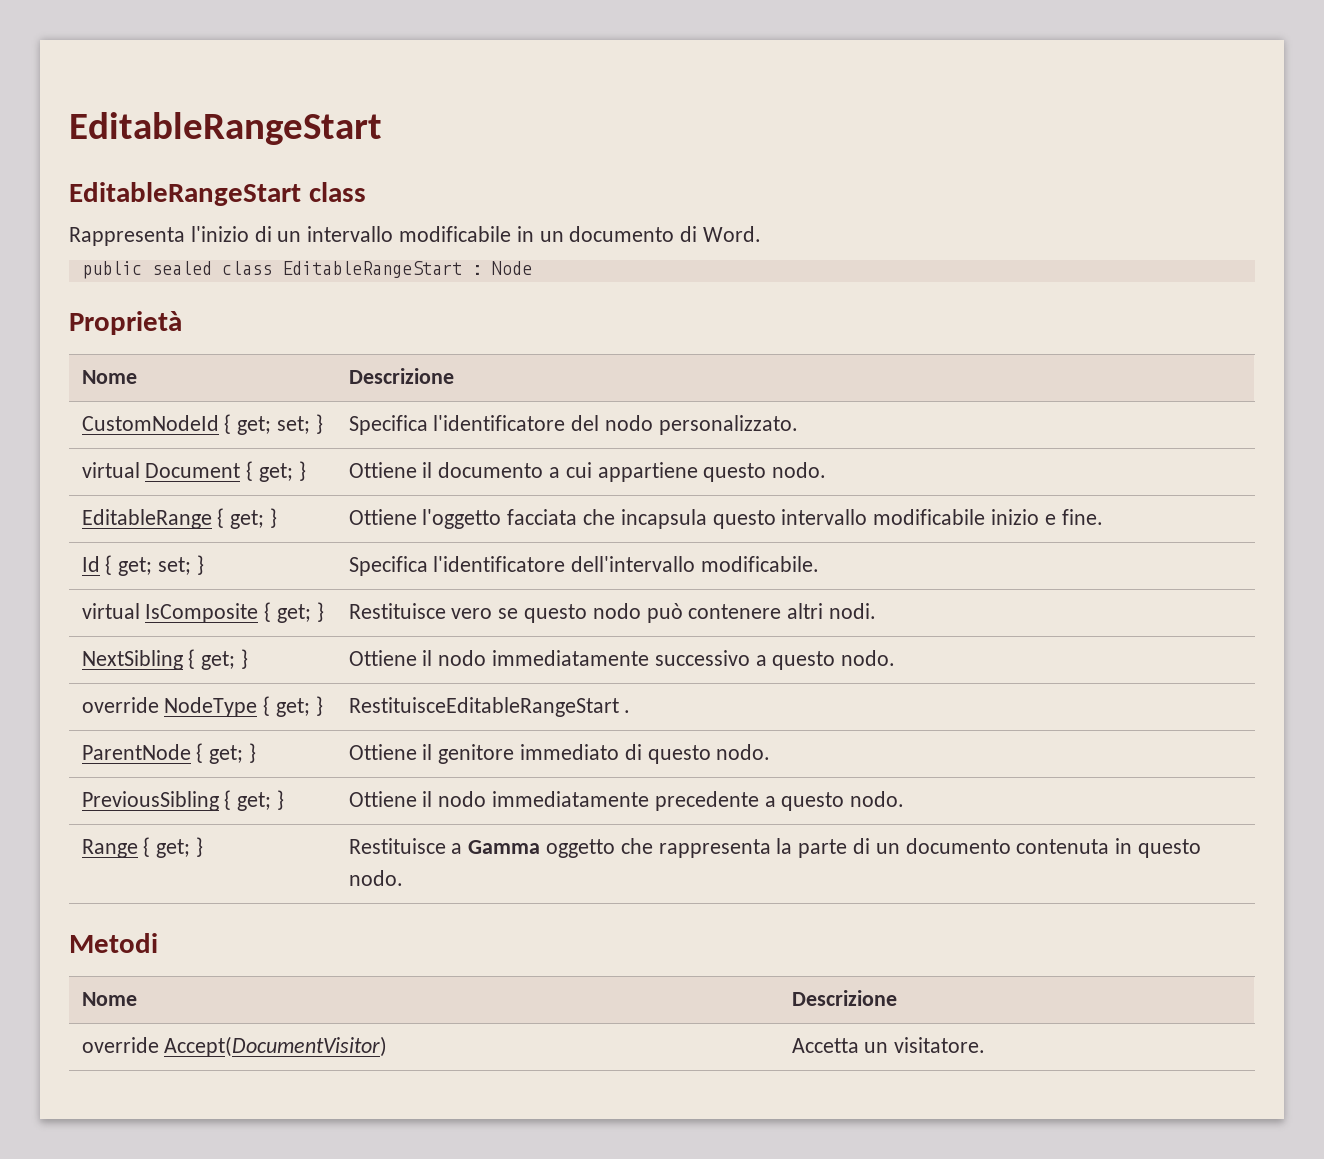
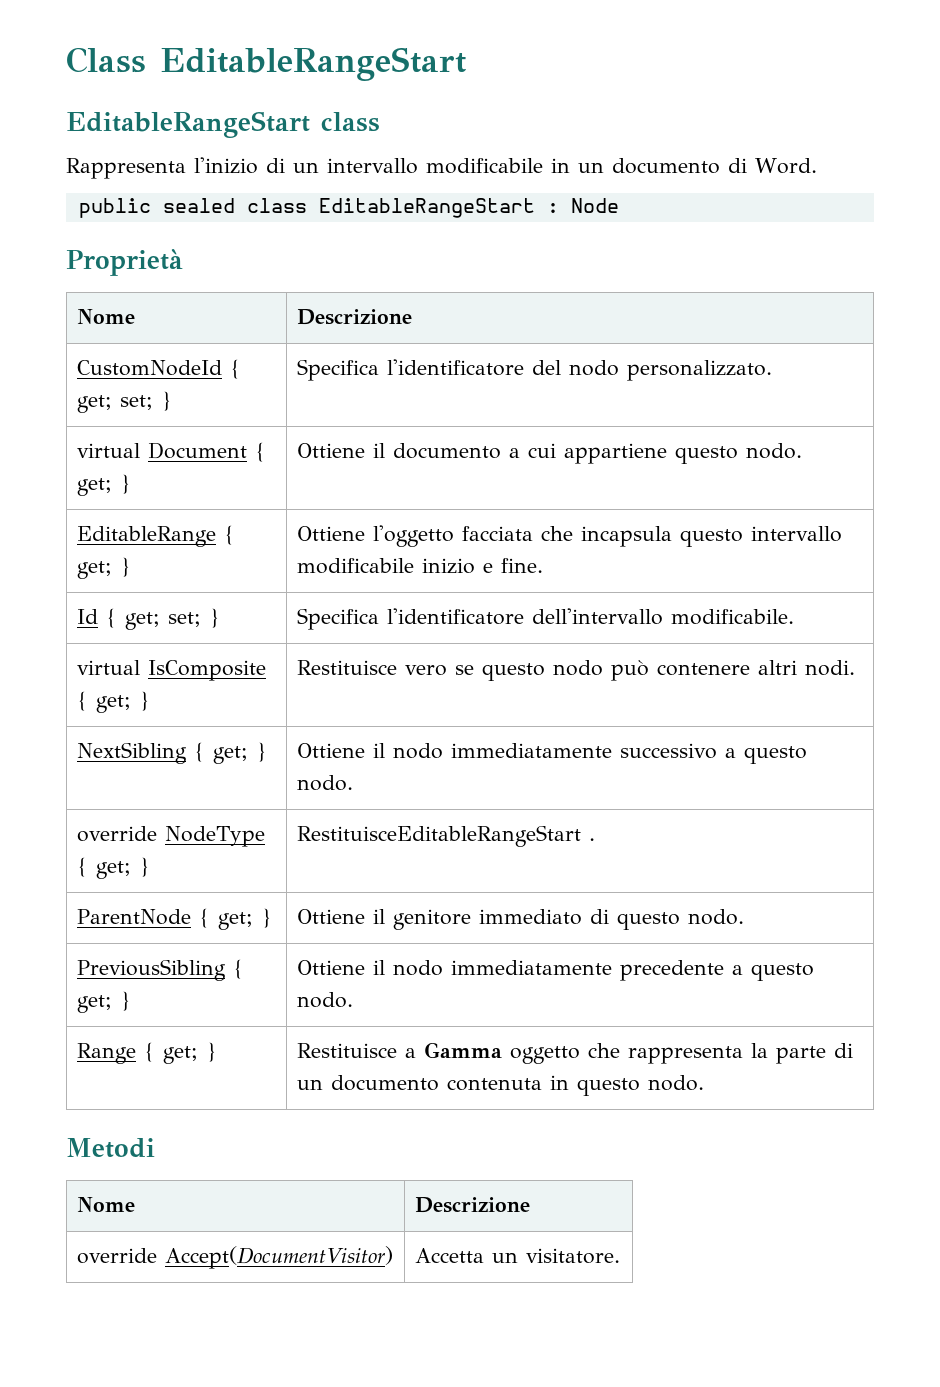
(69, 128) none -> [66,47,146,73] Class

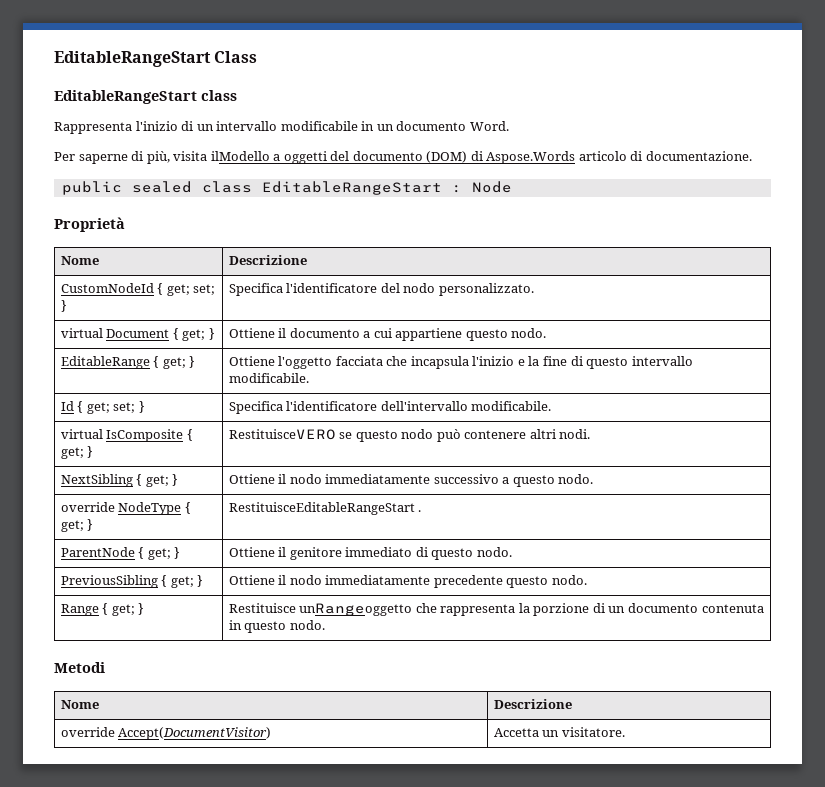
(66, 60) none -> [54,51,211,67] EditableRangeStart
[160,47,466,81] EditableRangeStart -> (258, 57) none
[728,158,817,174] di Word. -> [469,121,509,131] [54,151,752,164] Word. // Per saperne di più, visita ilModello a oggetti del documento (DOM) di Aspose.Words articolo di documentazione.
[680,526,843,547] [297,558,544,574] questo intervallo modificabile inizio e fine. -> [472,356,693,369] [228,373,309,383] l'inizio e la fine di questo intervallo modificabile.
[297,660,448,676] Restituisce vero -> [228,429,336,440] RestituisceVERO
[732,965,744,975] a -> (503, 581) none
[405,1042,581,1064] a Gamma oggetto -> [299,603,413,616] unRangeoggetto
[776,1046,827,1064] parte -> [533,603,590,616] porzione

